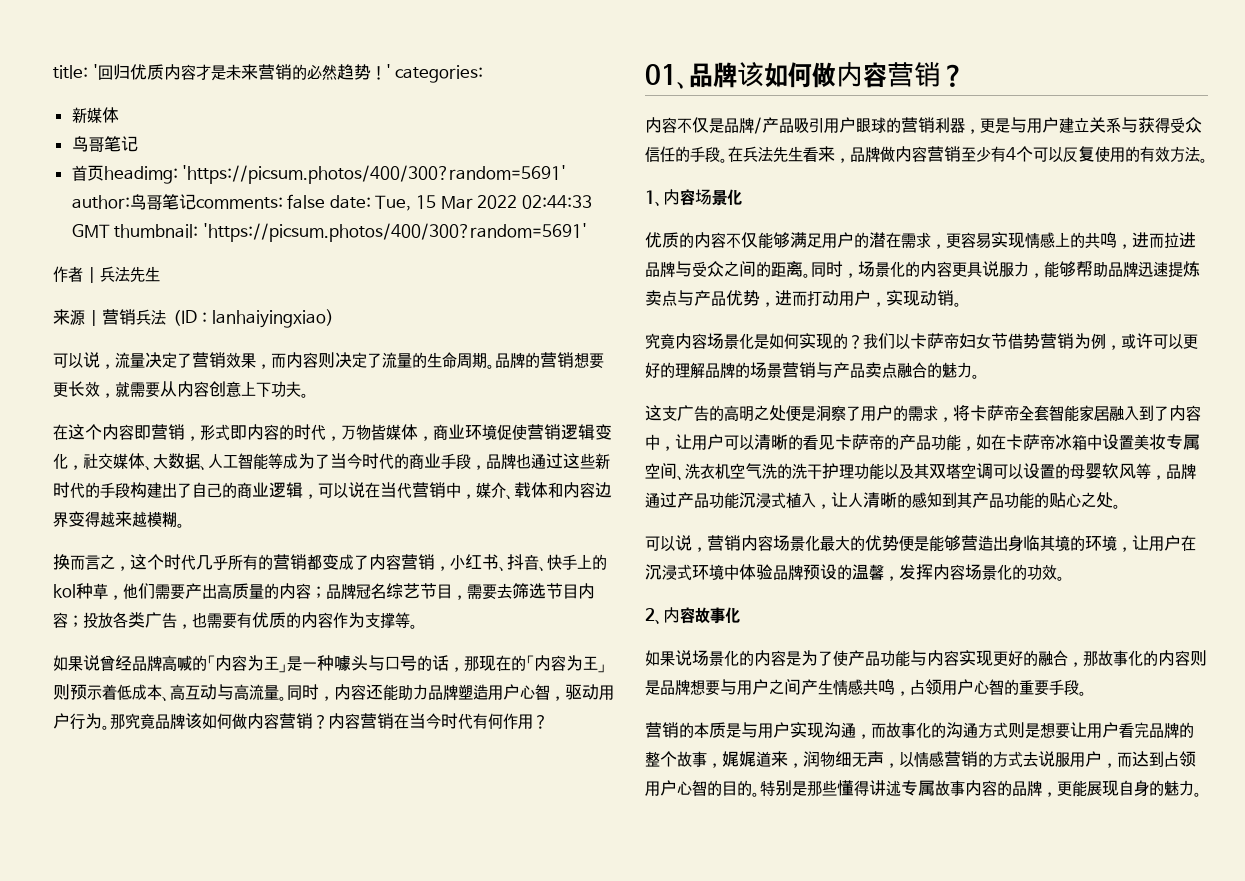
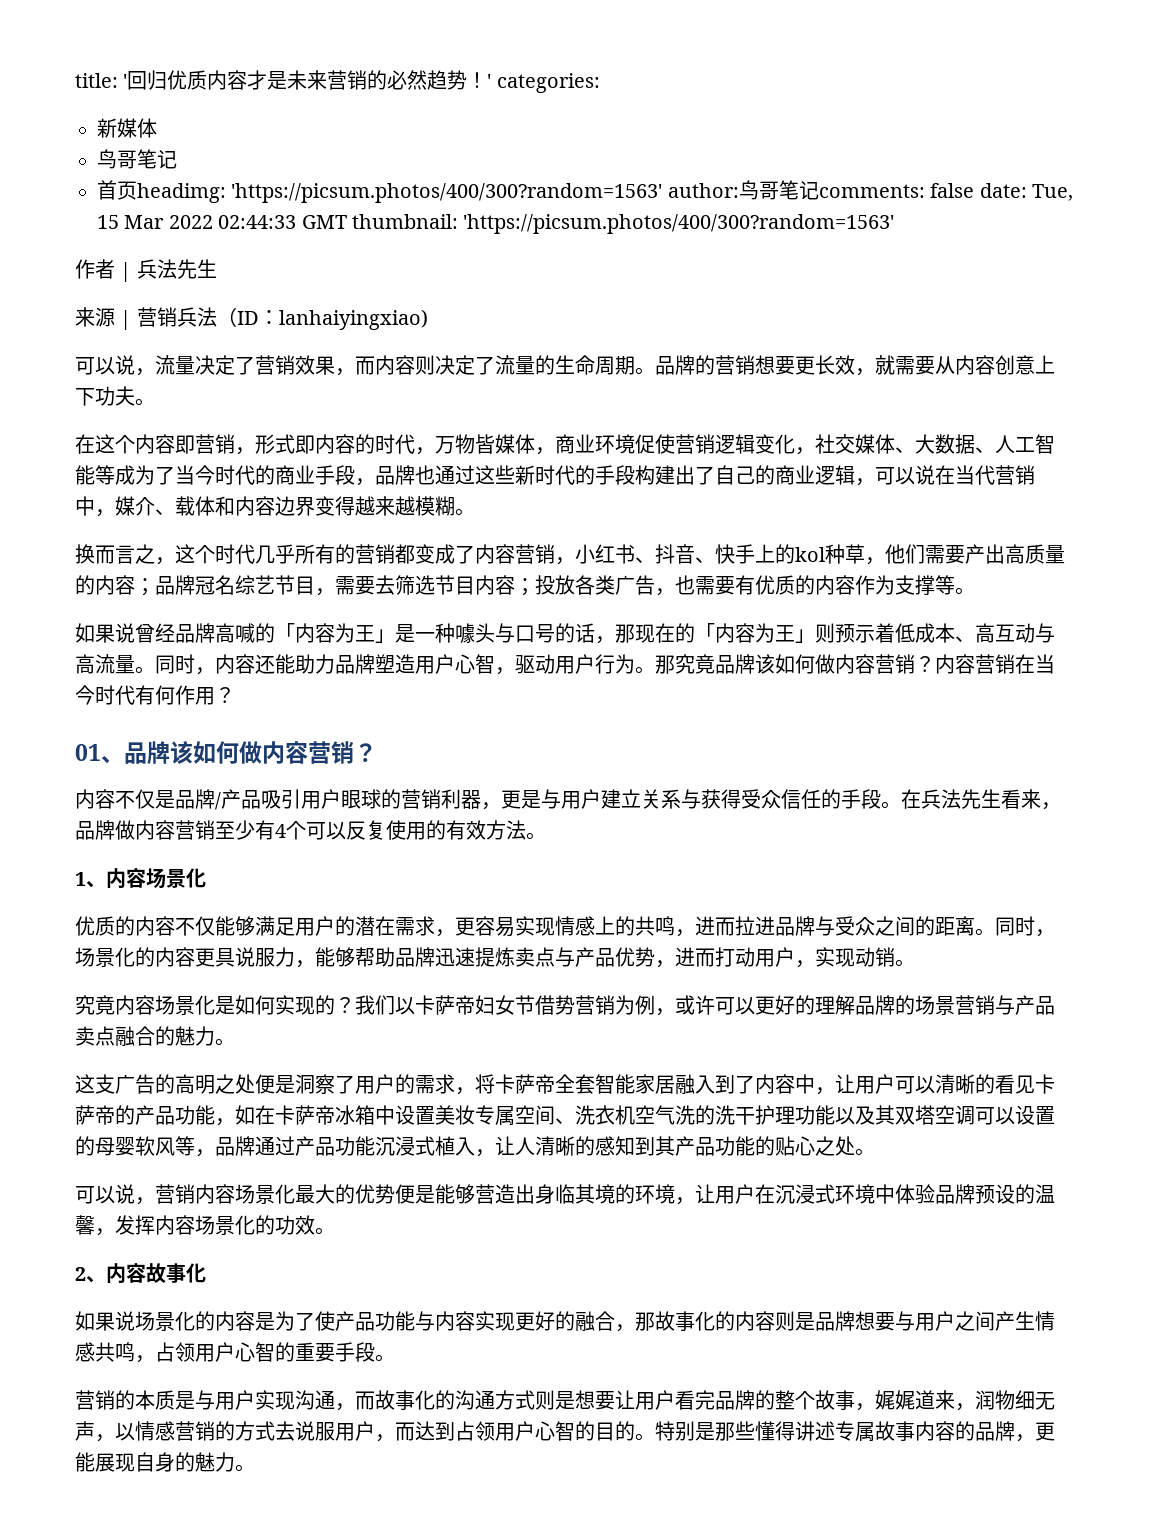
[182,165,567,184] 'https://picsum.photos/400/300?random=5691' -> [231,183,663,203] 'https://picsum.photos/400/300?random=1563'
[202,223,587,242] 'https://picsum.photos/400/300?random=5691' -> [463,214,895,234] 'https://picsum.photos/400/300?random=1563'

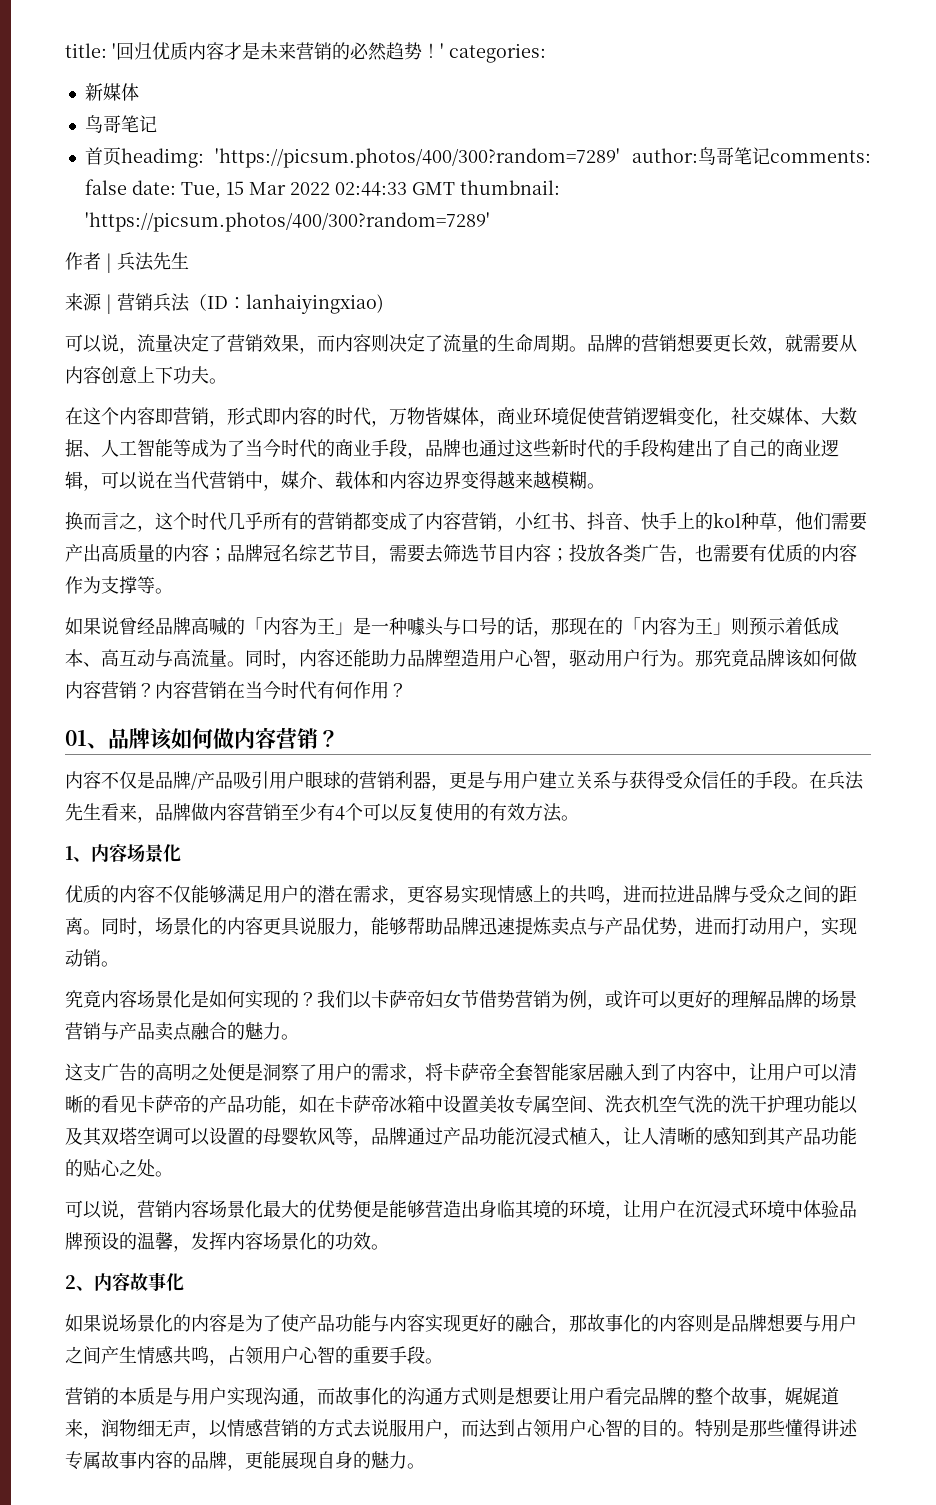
[231,183,663,203] 'https://picsum.photos/400/300?random=1563' -> [215,148,621,168] 'https://picsum.photos/400/300?random=7289'
[463,214,895,234] 'https://picsum.photos/400/300?random=1563' -> [84,212,490,232] 'https://picsum.photos/400/300?random=7289'

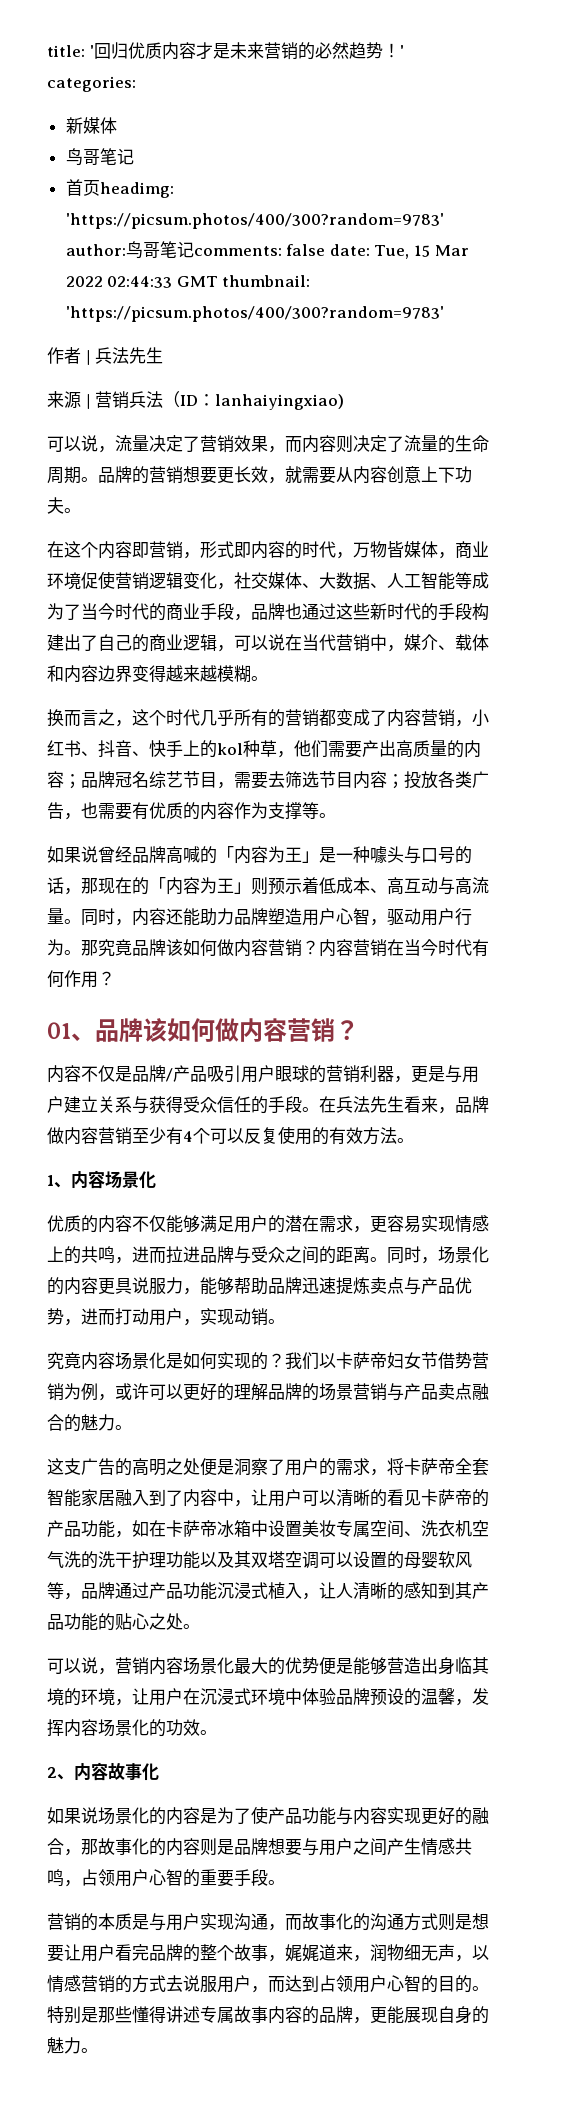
[215,148,621,168] 'https://picsum.photos/400/300?random=7289' -> [65,213,444,229] 'https://picsum.photos/400/300?random=9783'
[84,212,490,232] 'https://picsum.photos/400/300?random=7289' -> [65,306,444,322] 'https://picsum.photos/400/300?random=9783'

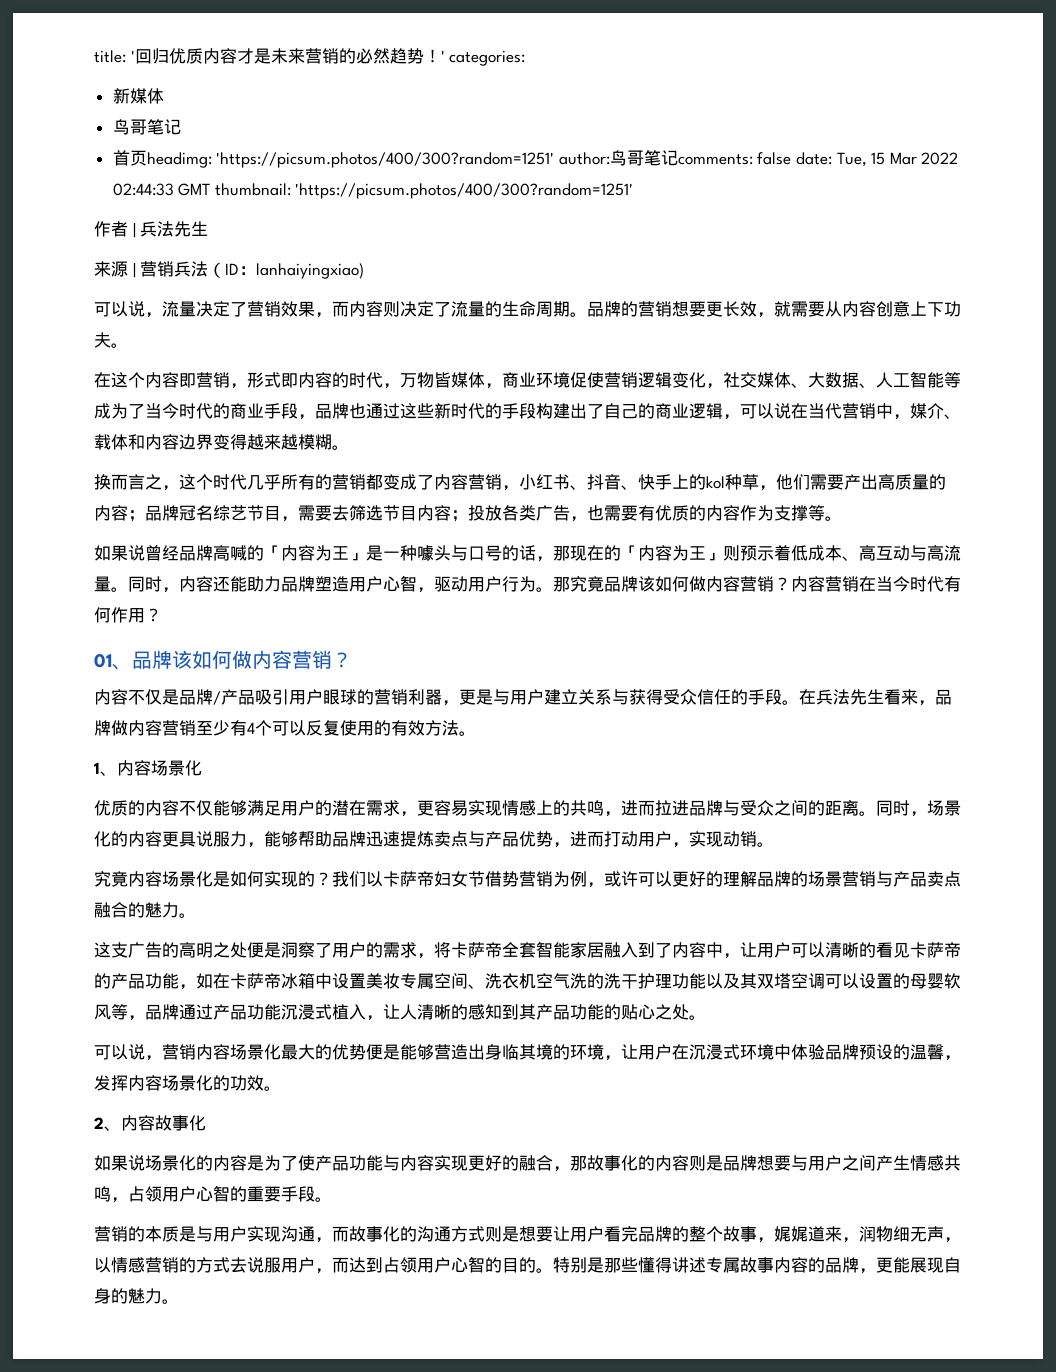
[65,213,444,229] 'https://picsum.photos/400/300?random=9783' -> [216,152,555,168] 'https://picsum.photos/400/300?random=1251'
[65,306,444,322] 'https://picsum.photos/400/300?random=9783' -> [295,183,634,199] 'https://picsum.photos/400/300?random=1251'

